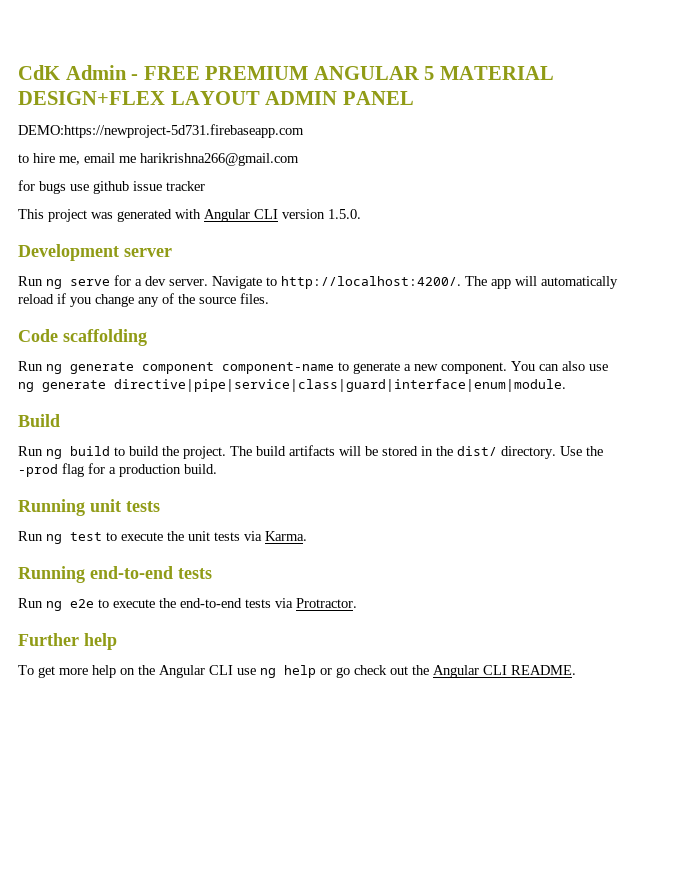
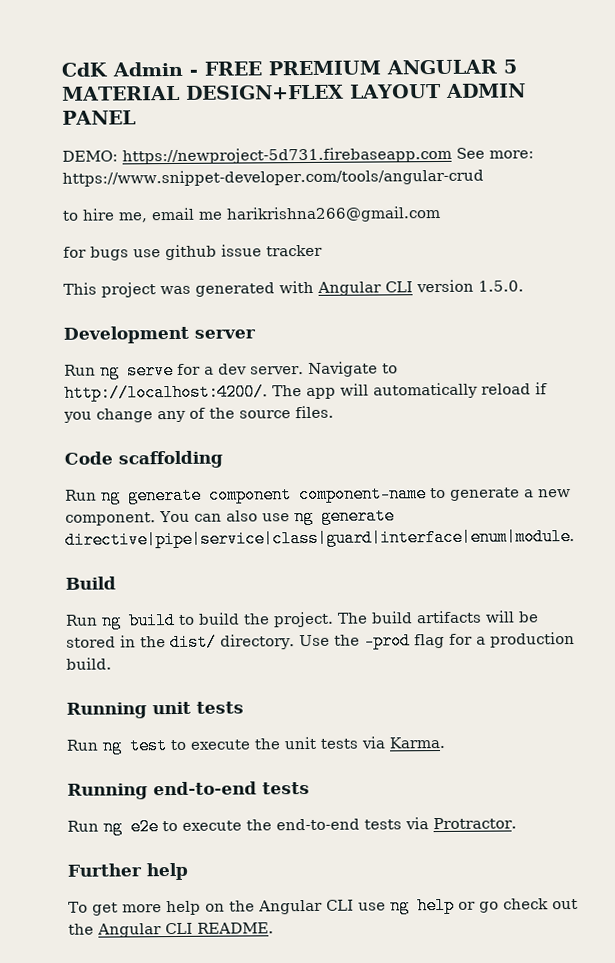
[18,124,304,138] DEMO:https://newproject-5d731.firebaseapp.com -> [62,146,534,165] [62,168,484,187] DEMO: https://newproject-5d731.firebaseapp.com See more: https://www.snippet-developer.com/tools/angular-crud

